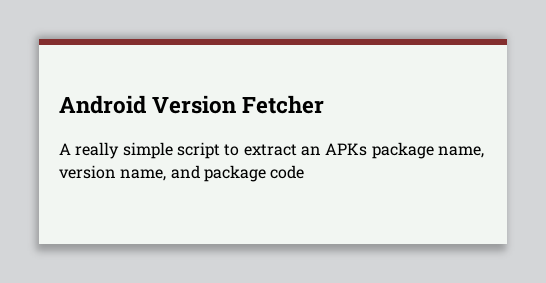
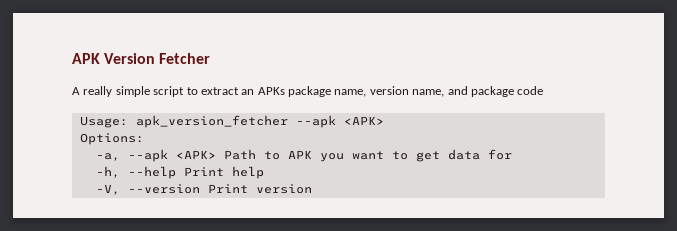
[59,95,146,114] Android -> [72,53,100,64] APK
(305, 172) none -> [79,115,384,128] [79,133,144,145] [95,149,512,162] [95,166,264,179] [95,184,312,195] // Usage: apk_version_fetcher --apk <APK> // Options: // -a, --apk <APK> Path to APK you want to get data for // -h, --help Print help // -V, --version Print version

